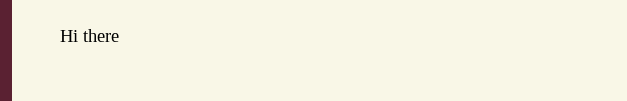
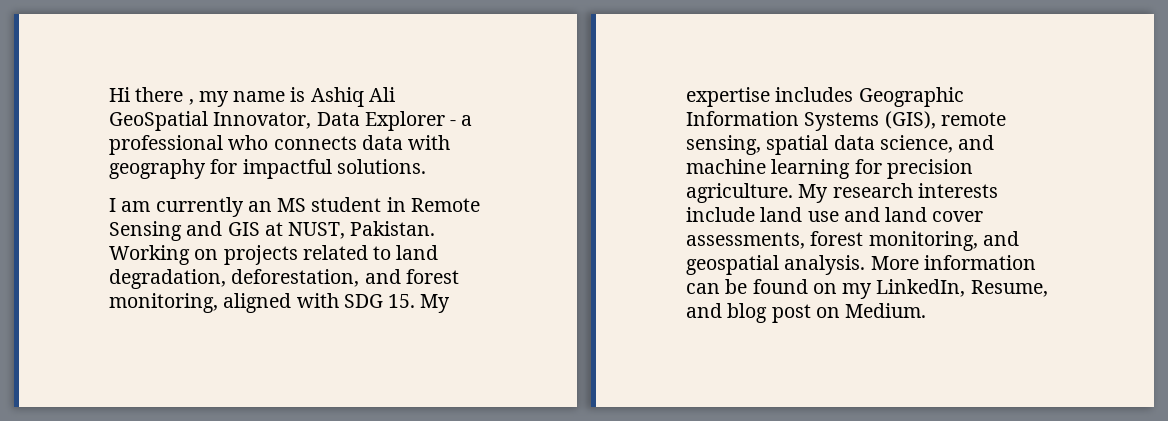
(119, 35) none -> [188,87,395,107] [109,111,473,131] [109,135,451,155] [109,159,426,179] [109,197,480,217] [109,221,436,241] [109,245,439,265] [109,269,459,289] [109,293,451,313] [686,87,964,107] [686,111,1006,131] [686,135,995,155] [686,159,973,179] [686,183,998,203] [686,207,984,222] [686,231,1019,251] [686,255,1036,275] [686,279,1048,299] [686,303,927,323] , my name is Ashiq Ali GeoSpatial Innovator, Data Explorer - a professional who connects data with geography for impactful solutions. // I am currently an MS student in Remote Sensing and GIS at NUST, Pakistan. Working on projects related to land degradation, deforestation, and forest monitoring, aligned with SDG 15. My expertise includes Geographic Information Systems (GIS), remote sensing, spatial data science, and machine learning for precision agriculture. My research interests include land use and land cover assessments, forest monitoring, and geospatial analysis. More information can be found on my LinkedIn, Resume, and blog post on Medium.

